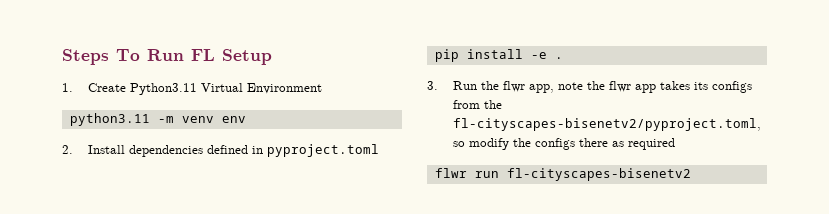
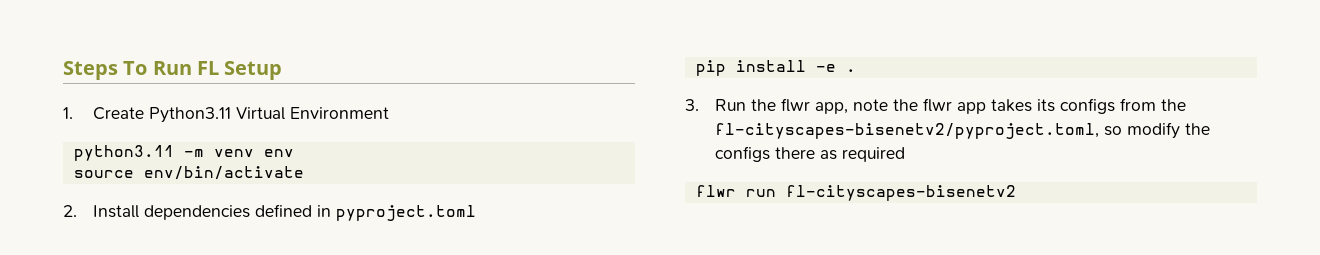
(246, 119) none -> [73,166,304,180] // source env/bin/activate

